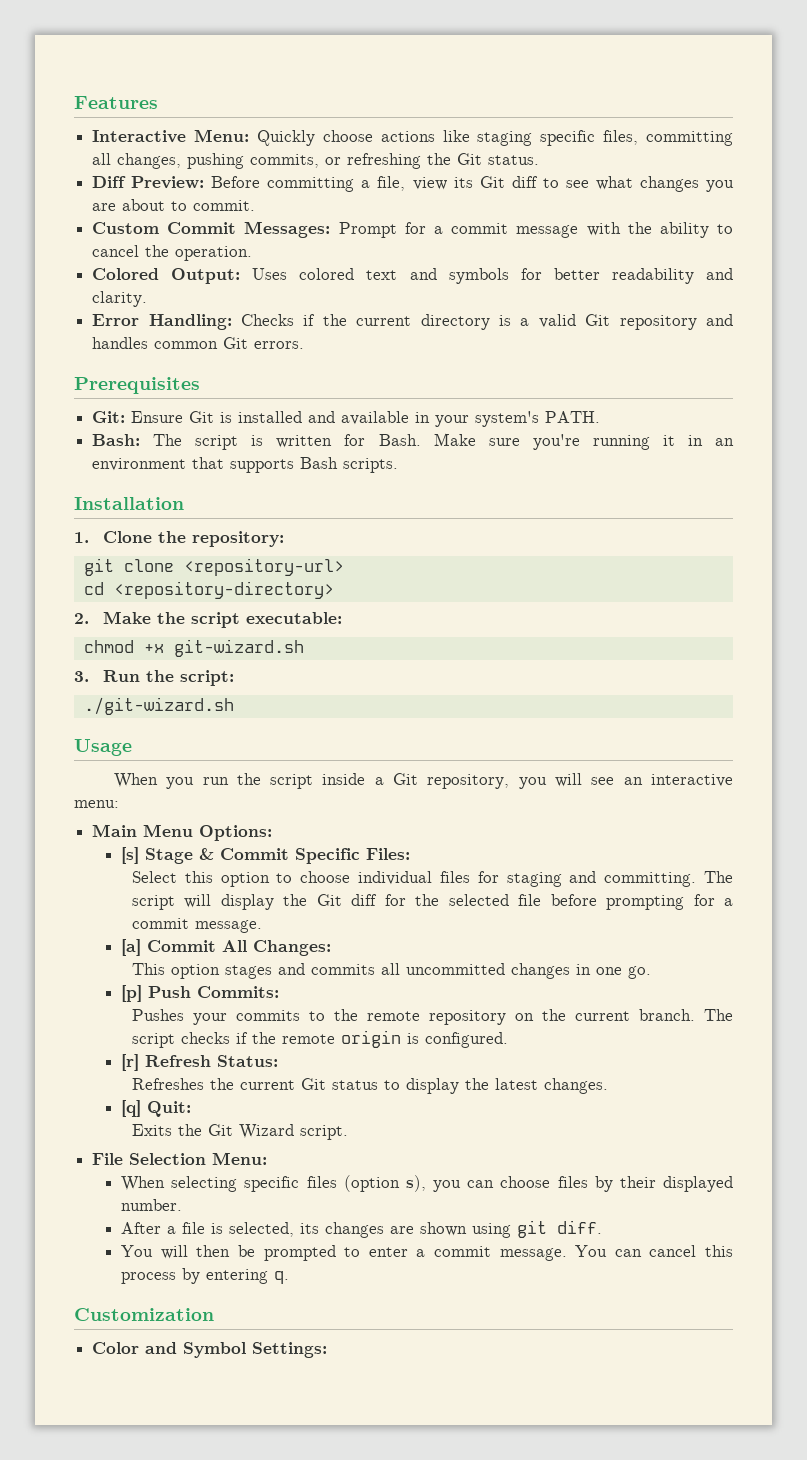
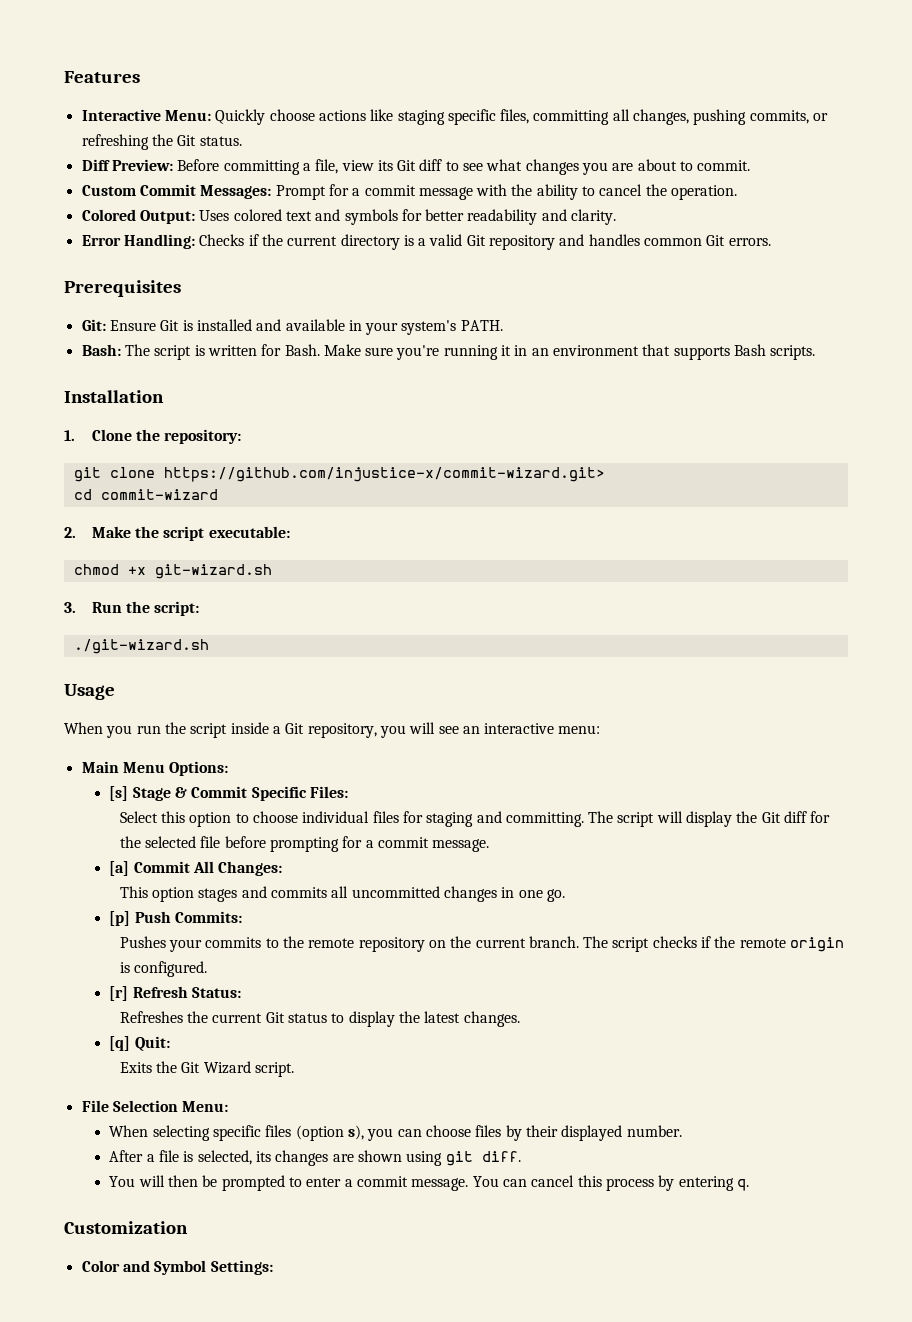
[183,558,344,576] <repository-url> -> [163,467,605,482] https://github.com/injustice-x/commit-wizard.git>
[113,581,334,599] <repository-directory> -> [100,489,218,500] commit-wizard

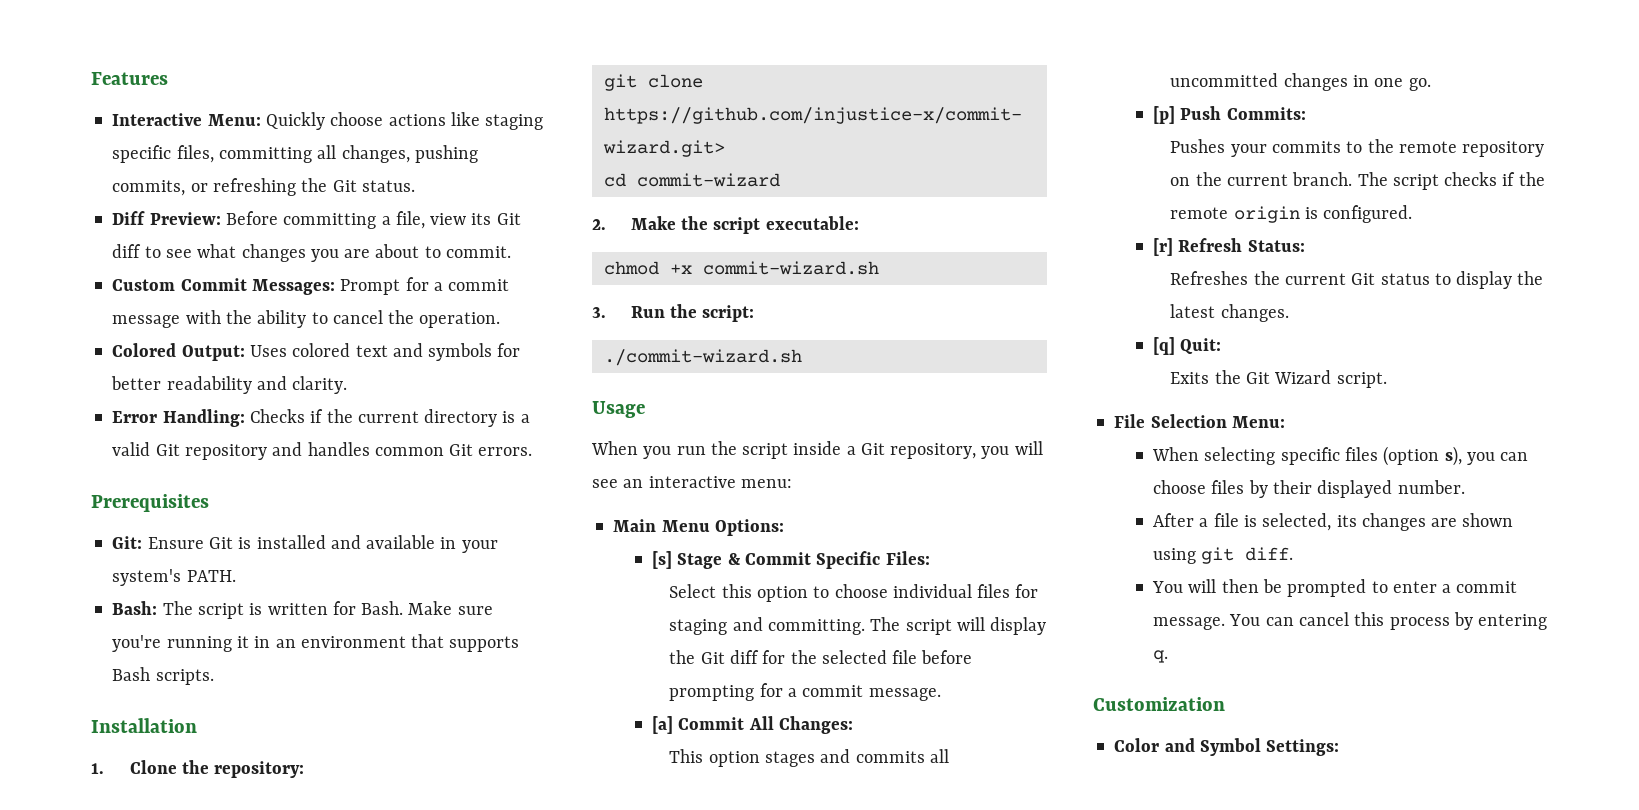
[154,564,272,579] git-wizard.sh -> [702,261,879,275] commit-wizard.sh
[73,639,209,654] ./git-wizard.sh -> [603,349,802,366] ./commit-wizard.sh

